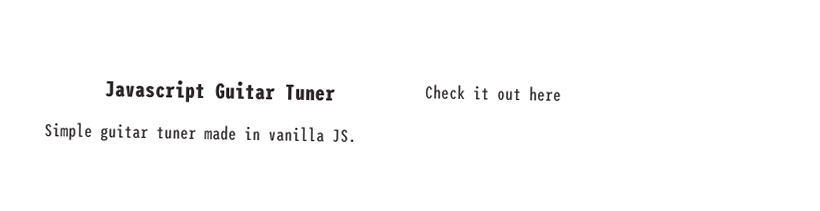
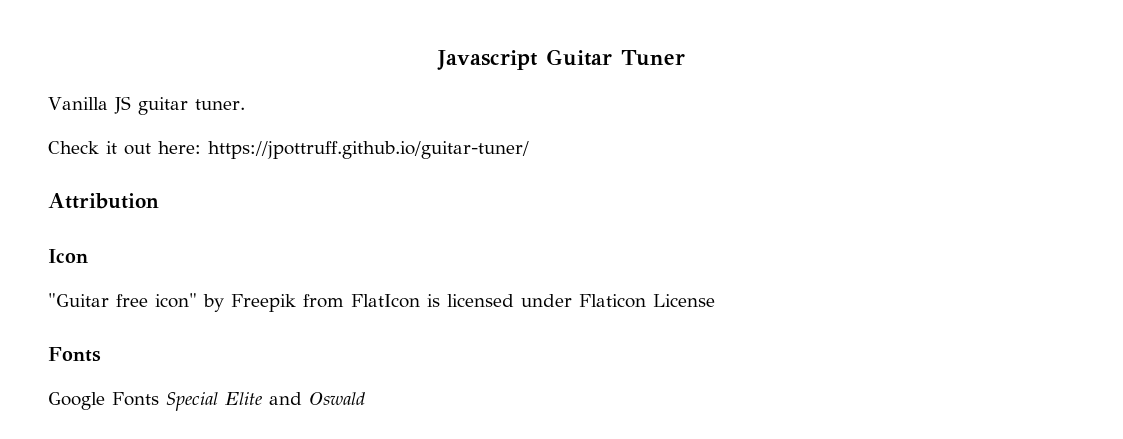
[44,122,357,143] [425,84,562,102] Simple guitar tuner made in vanilla JS. Check it out here -> [48,96,245,115] [48,141,529,159] [48,193,159,209] [48,249,88,263] [48,293,715,312] [48,347,101,362] [48,392,365,411] Vanilla JS guitar tuner. // Check it out here: https://jpottruff.github.io/guitar-tuner/ // Attribution // Icon // "Guitar free icon" by Freepik from FlatIcon is licensed under Flaticon License // Fonts // Google Fonts Special Elite and Oswald

